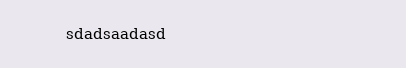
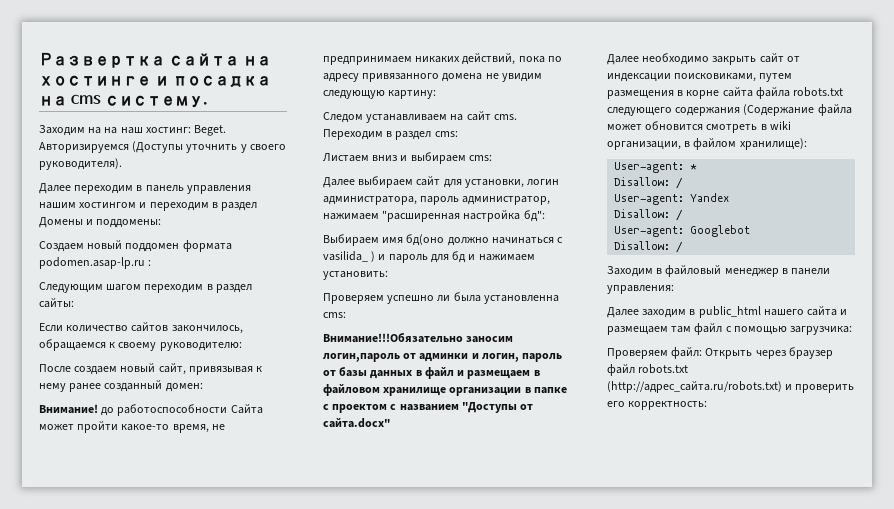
[66,28,166,39] sdadsaadasd -> [39,52,272,68] [39,75,272,88] [39,94,209,108] [39,125,227,136] [39,141,286,153] [39,158,122,170] [39,183,251,194] [39,202,258,211] [39,217,162,228] [39,240,232,252] [39,257,152,269] [39,282,252,293] [39,298,74,308] [39,322,243,334] [39,339,242,351] [39,363,263,375] [39,380,203,392] [39,404,263,416] [39,421,225,433] [323,53,562,65] [323,73,542,82] [323,90,437,99] [323,111,517,123] [323,129,458,140] [323,152,492,164] [323,176,560,188] [323,196,551,205] [323,210,545,222] [323,234,564,246] [323,251,535,263] [323,271,388,280] [323,292,559,304] [323,312,346,318] [323,332,514,343] [323,353,563,362] [323,366,540,379] [323,383,567,396] [323,402,534,413] [323,417,390,428] [607,53,800,65] [607,73,793,82] [607,87,844,99] [607,104,852,116] [607,121,791,133] [607,138,807,150] [614,162,698,173] [614,177,684,189] [614,193,730,205] [614,209,684,221] [614,225,751,237] [614,241,684,253] [607,265,831,277] [607,285,674,294] [607,306,848,318] [607,323,853,335] [607,347,833,359] [607,364,689,376] [607,381,855,393] [607,401,708,410] Развертка сайта на хостинге и посадка на cms систему. // Заходим на на наш хостинг: Beget. Авторизируемся (Доступы уточнить у своего руководителя). // Далее переходим в панель управления нашим хостингом и переходим в раздел Домены и поддомены: // Создаем новый поддомен формата podomen.asap-lp.ru : // Следующим шагом переходим в раздел сайты: // Если количество сайтов закончилось, обращаемся к своему руководителю: // После создаем новый сайт, привязывая к нему ранее созданный домен: // Внимание! до работоспособности Сайта может пройти какое-то время, не предпринимаем никаких действий, пока по адресу привязанного домена не увидим следующую картину: // Следом устанавливаем на сайт cms. Переходим в раздел cms: // Листаем вниз и выбираем cms: // Далее выбираем сайт для установки, логин администратора, пароль администратор, нажимаем "расширенная настройка бд": // Выбираем имя бд(оно должно начинаться с vasilida_ ) и пароль для бд и нажимаем установить: // Проверяем успешно ли была установленна cms: // Внимание!!!Обязательно заносим логин,пароль от админки и логин, пароль от базы данных в файл и размещаем в файловом хранилище организации в папке с проектом с названием "Доступы от сайта.docx" // Далее необходимо закрыть сайт от индексации поисковиками, путем размещения в корне сайта файла robots.txt следующего содержания (Содержание файла может обновится смотреть в wiki организации, в файлом хранилище): // User-agent: * // Disallow: / // User-agent: Yandex // Disallow: / // User-agent: Googlebot // Disallow: / // Заходим в файловый менеджер в панели управления: // Далее заходим в public_html нашего сайта и размещаем там файл с помощью загрузчика: // Проверяем файл: Открыть через браузер файл robots.txt (http://адрес_сайта.ru/robots.txt) и проверить его корректность:

